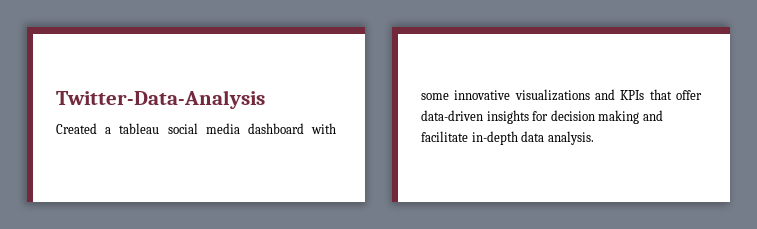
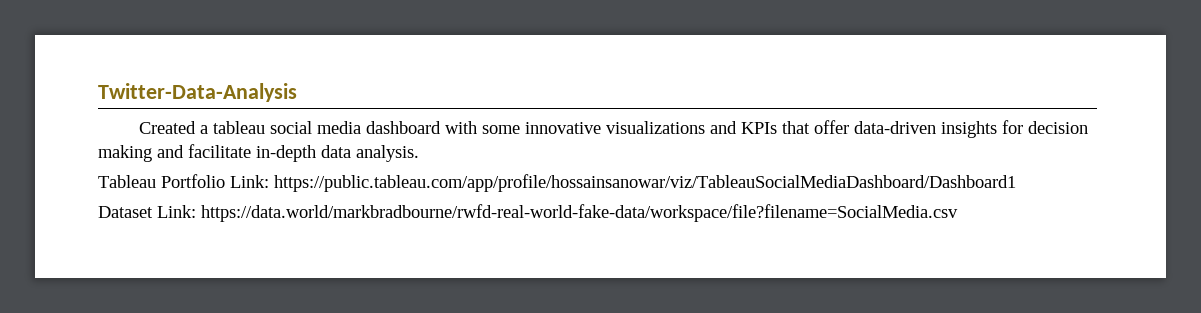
(594, 138) none -> [98,174,1016,192] [98,204,958,222] // Tableau Portfolio Link: https://public.tableau.com/app/profile/hossainsanowar/viz/TableauSocialMediaDashboard/Dashboard1 // Dataset Link: https://data.world/markbradbourne/rwfd-real-world-fake-data/workspace/file?filename=SocialMedia.csv

